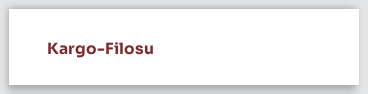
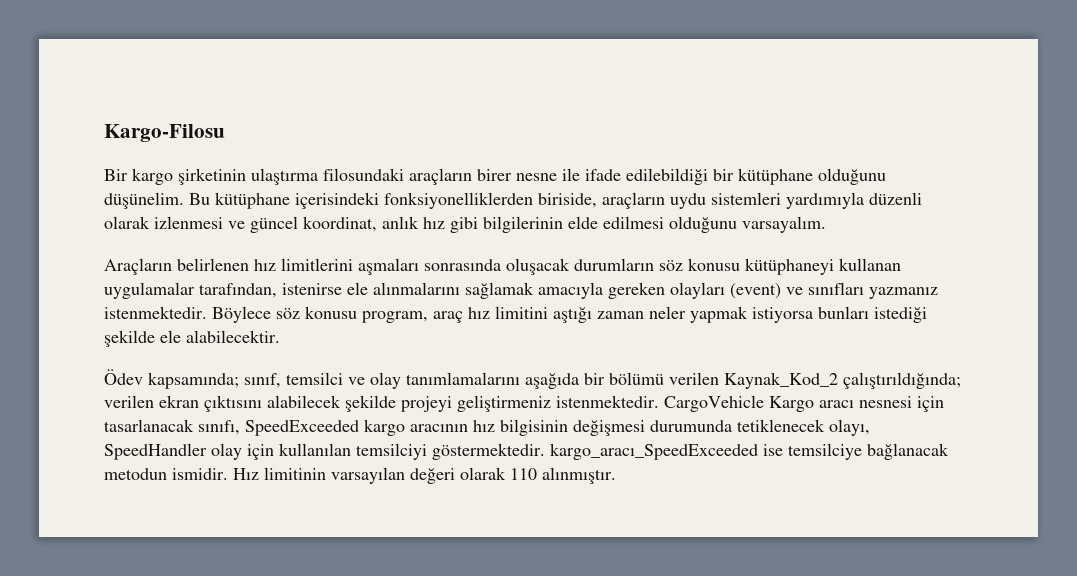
(154, 50) none -> [104,168,886,185] [104,192,922,209] [104,216,826,233] [104,258,901,275] [104,282,938,299] [104,306,927,323] [104,330,280,347] [104,369,961,389] [104,395,944,412] [104,419,870,436] [104,443,949,460] [104,467,616,484] // Bir kargo şirketinin ulaştırma filosundaki araçların birer nesne ile ifade edilebildiği bir kütüphane olduğunu düşünelim. Bu kütüphane içerisindeki fonksiyonelliklerden biriside, araçların uydu sistemleri yardımıyla düzenli olarak izlenmesi ve güncel koordinat, anlık hız gibi bilgilerinin elde edilmesi olduğunu varsayalım. // Araçların belirlenen hız limitlerini aşmaları sonrasında oluşacak durumların söz konusu kütüphaneyi kullanan uygulamalar tarafından, istenirse ele alınmalarını sağlamak amacıyla gereken olayları (event) ve sınıfları yazmanız istenmektedir. Böylece söz konusu program, araç hız limitini aştığı zaman neler yapmak istiyorsa bunları istediği şekilde ele alabilecektir. // Ödev kapsamında; sınıf, temsilci ve olay tanımlamalarını aşağıda bir bölümü verilen Kaynak_Kod_2 çalıştırıldığında; verilen ekran çıktısını alabilecek şekilde projeyi geliştirmeniz istenmektedir. CargoVehicle Kargo aracı nesnesi için tasarlanacak sınıfı, SpeedExceeded kargo aracının hız bilgisinin değişmesi durumunda tetiklenecek olayı, SpeedHandler olay için kullanılan temsilciyi göstermektedir. kargo_aracı_SpeedExceeded ise temsilciye bağlanacak metodun ismidir. Hız limitinin varsayılan değeri olarak 110 alınmıştır.

